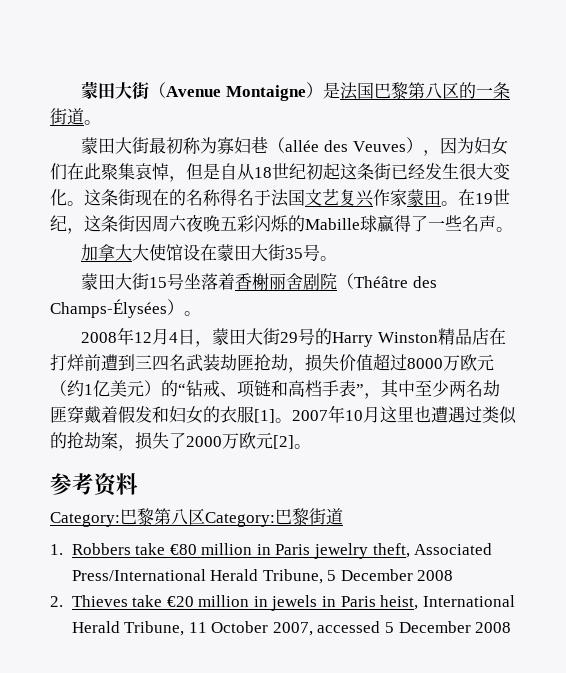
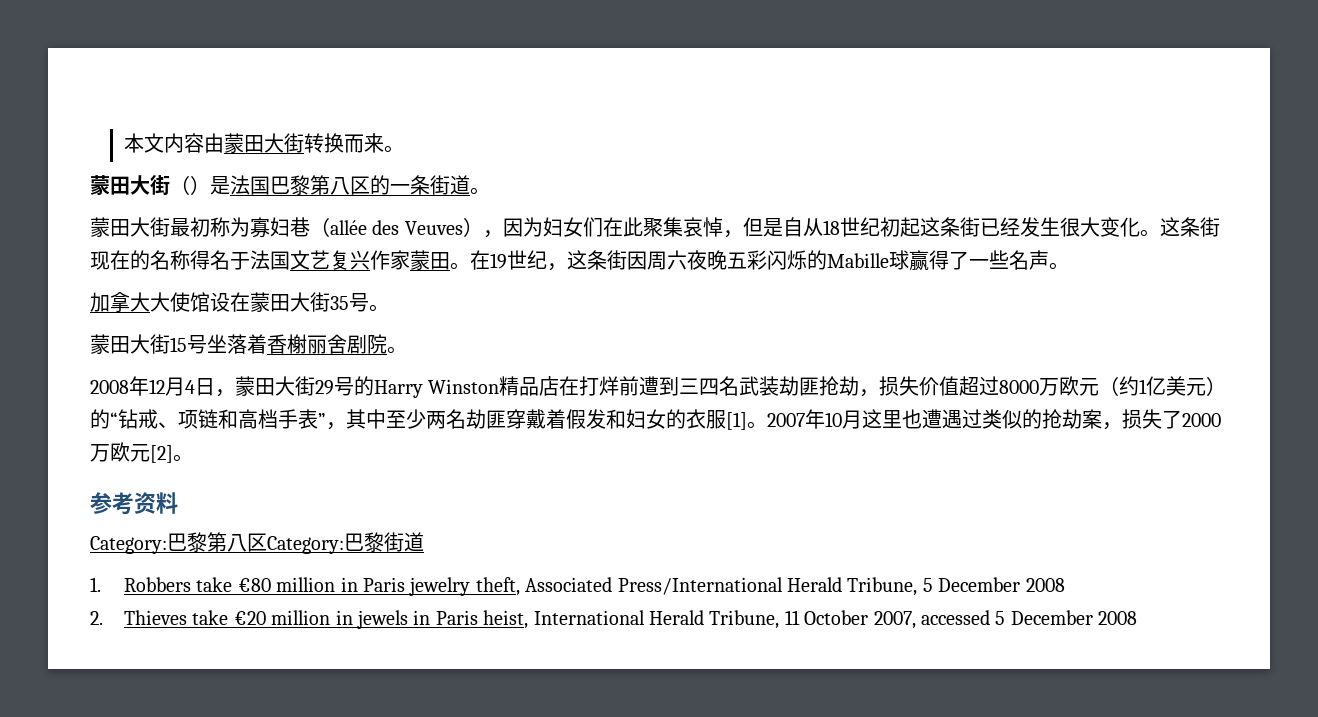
(81, 90) none -> [123,133,404,153] 本文内容由蒙田大街转换而来。 //
[166,85,306,101] Avenue Montaigne -> (190, 185) none
[337,273,437,289] [50,299,184,318] （Théâtre des Champs-Élysées） -> (387, 344) none

